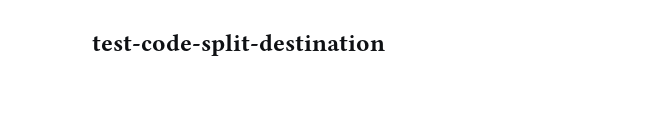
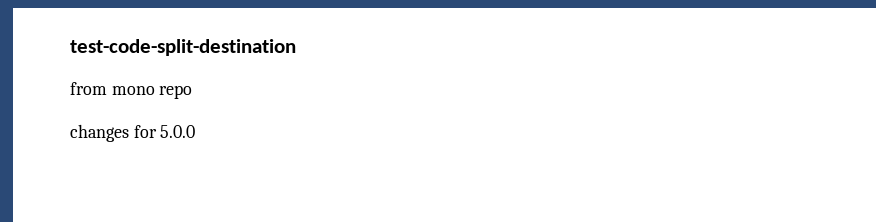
(385, 45) none -> [70,82,193,99] [70,124,196,142] // from mono repo // changes for 5.0.0

